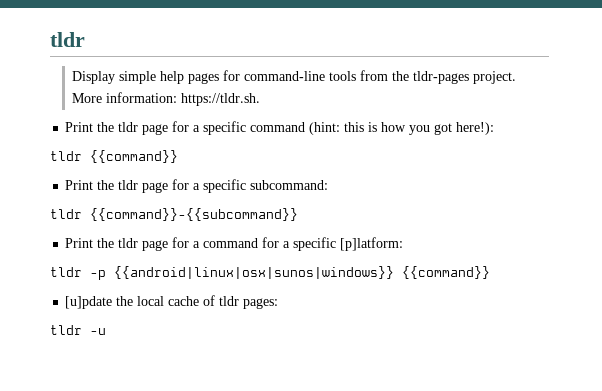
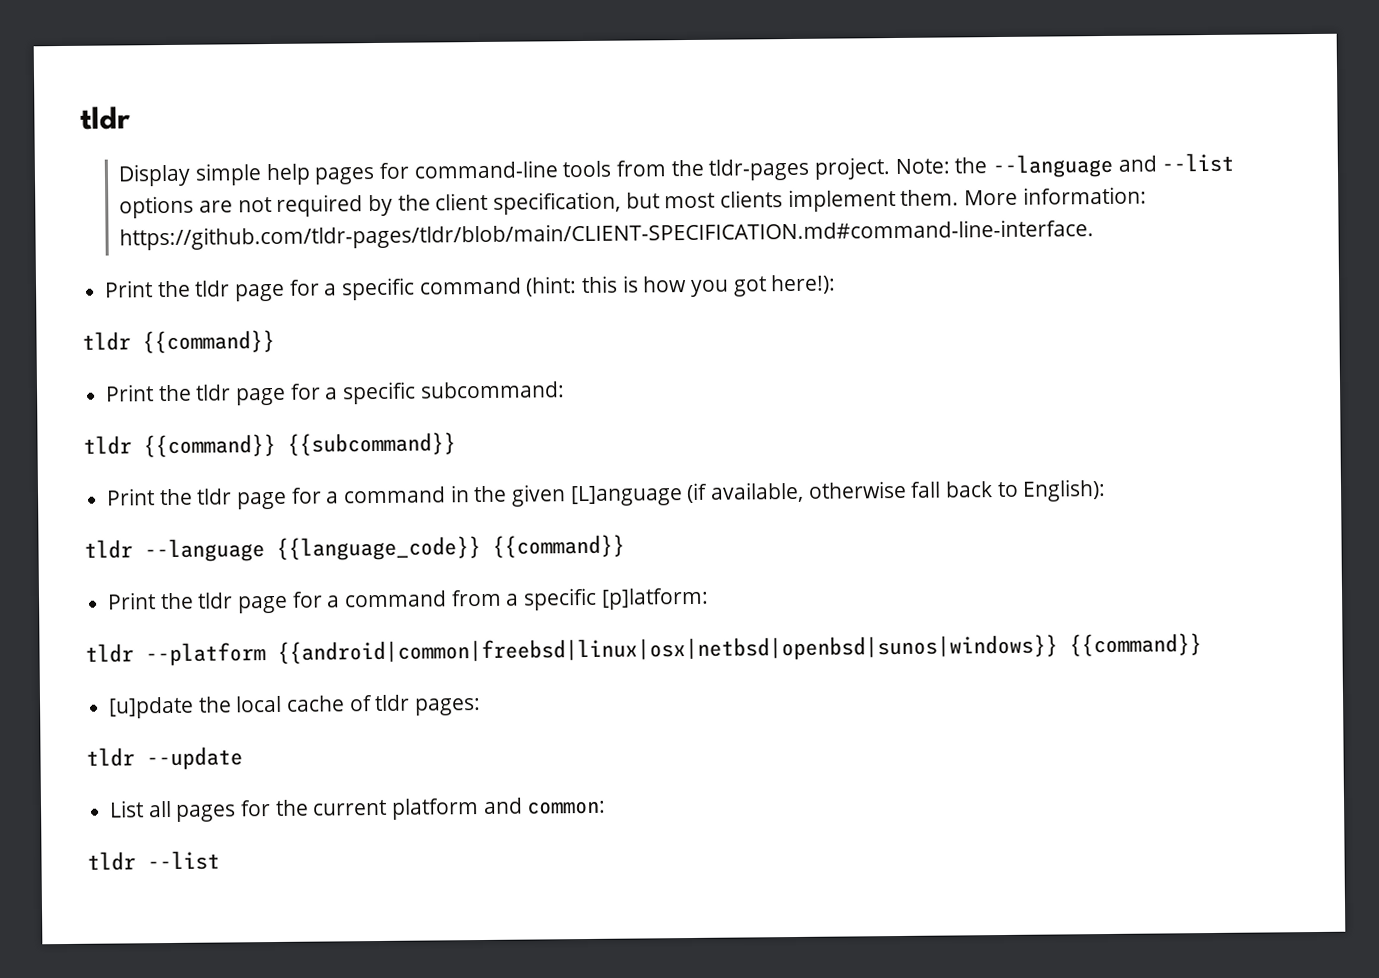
(517, 77) none -> [894,152,1235,179] [119,189,960,219] Note: the --language and --list options are not required by the client specification, but most clients implement them.
[181,93,261,106] https://tldr.sh. -> [119,219,1095,251] https://github.com/tldr-pages/tldr/blob/main/CLIENT-SPECIFICATION.md#command-line-interface.
[90,208,298,221] [65,237,280,251] {{command}}-{{subcommand}} // Print the tldr page for a command for -> [143,432,456,458] [106,479,1107,510] [84,534,625,563] [107,589,502,614] {{command}} {{subcommand}} // Print the tldr page for a command in the given [L]anguage (if available, otherwise fall back to English): // tldr --language {{language_code}} {{command}} // Print the tldr page for a command from
[90,266,394,280] -p {{android|linux|osx|sunos|windows}} -> [145,634,1058,667] --platform {{android|common|freebsd|linux|osx|netbsd|openbsd|sunos|windows}}
[90,328,106,335] -u -> [146,746,243,771] [109,797,607,822] [87,850,220,871] --update // List all pages for the current platform and common: // tldr --list

